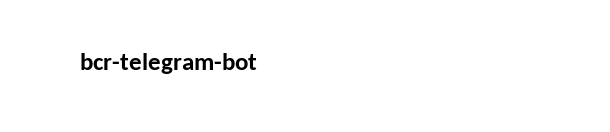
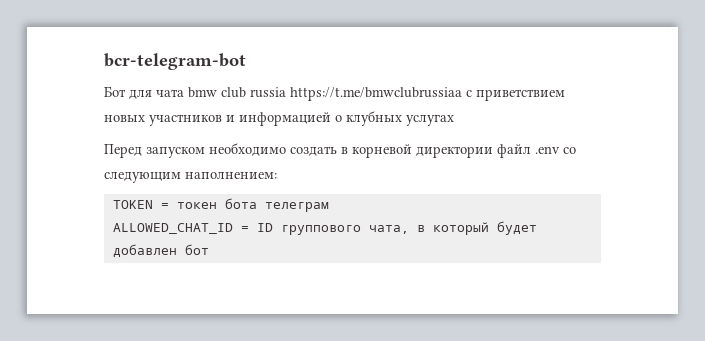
(257, 63) none -> [104,86,565,101] [104,111,454,126] [104,143,576,158] [104,172,277,183] [112,198,329,212] [112,221,537,235] [112,244,209,258] // Бот для чата bmw club russia https://t.me/bmwclubrussiaa с приветствием новых участников и информацией о клубных услугах // Перед запуском необходимо создать в корневой директории файл .env со следующим наполнением: // TOKEN = токен бота телеграм // ALLOWED_CHAT_ID = ID группового чата, в который будет добавлен бот

